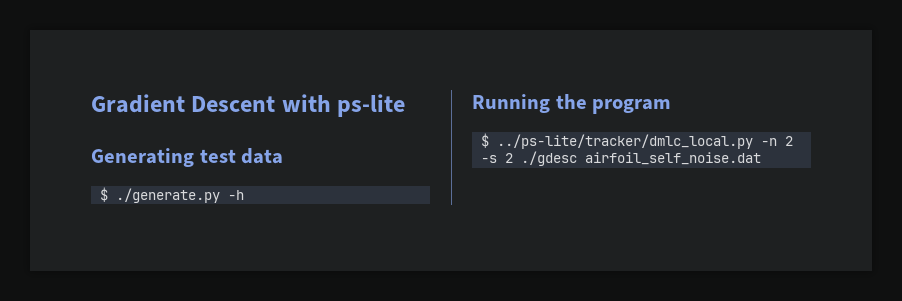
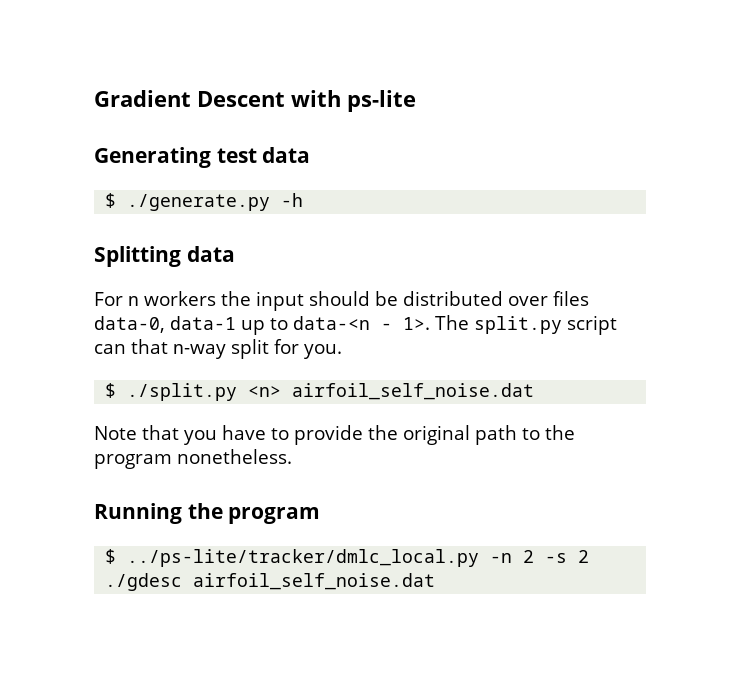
(245, 195) none -> [94,246,235,267] [94,291,589,311] [94,315,617,335] [94,339,342,359] [105,383,535,401] [94,425,575,445] [94,449,292,469] // Splitting data // For n workers the input should be distributed over files data-0, data-1 up to data-<n - 1>. The split.py script can that n-way split for you. // $ ./split.py <n> airfoil_self_noise.dat // Note that you have to provide the original path to the program nonetheless.

